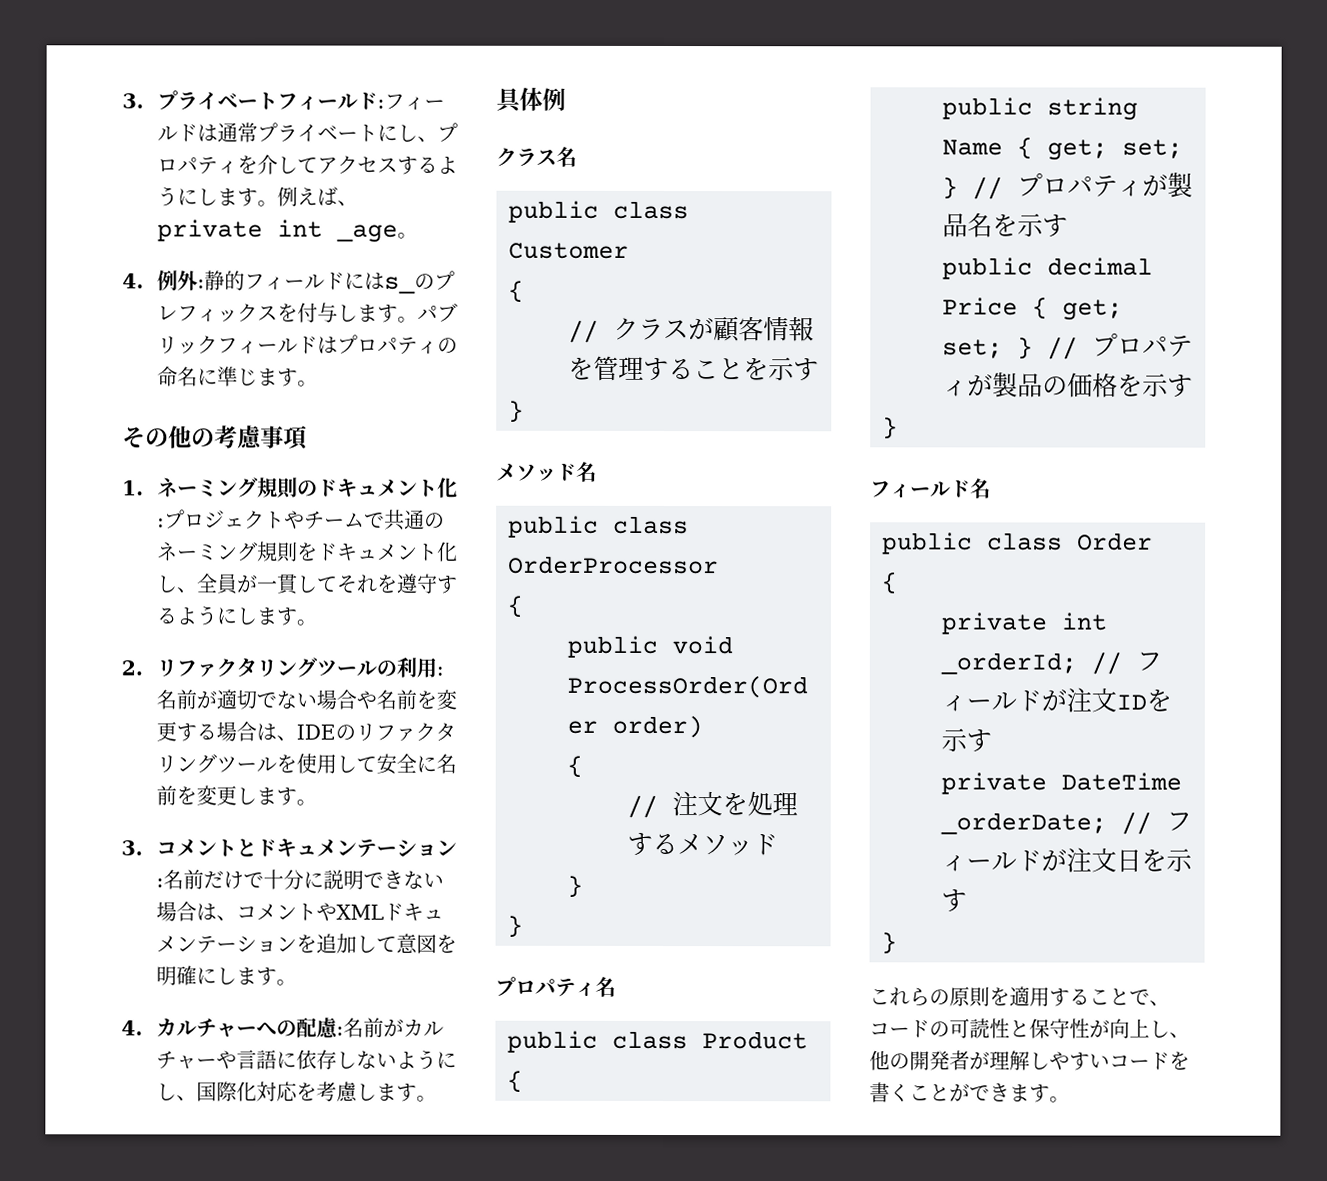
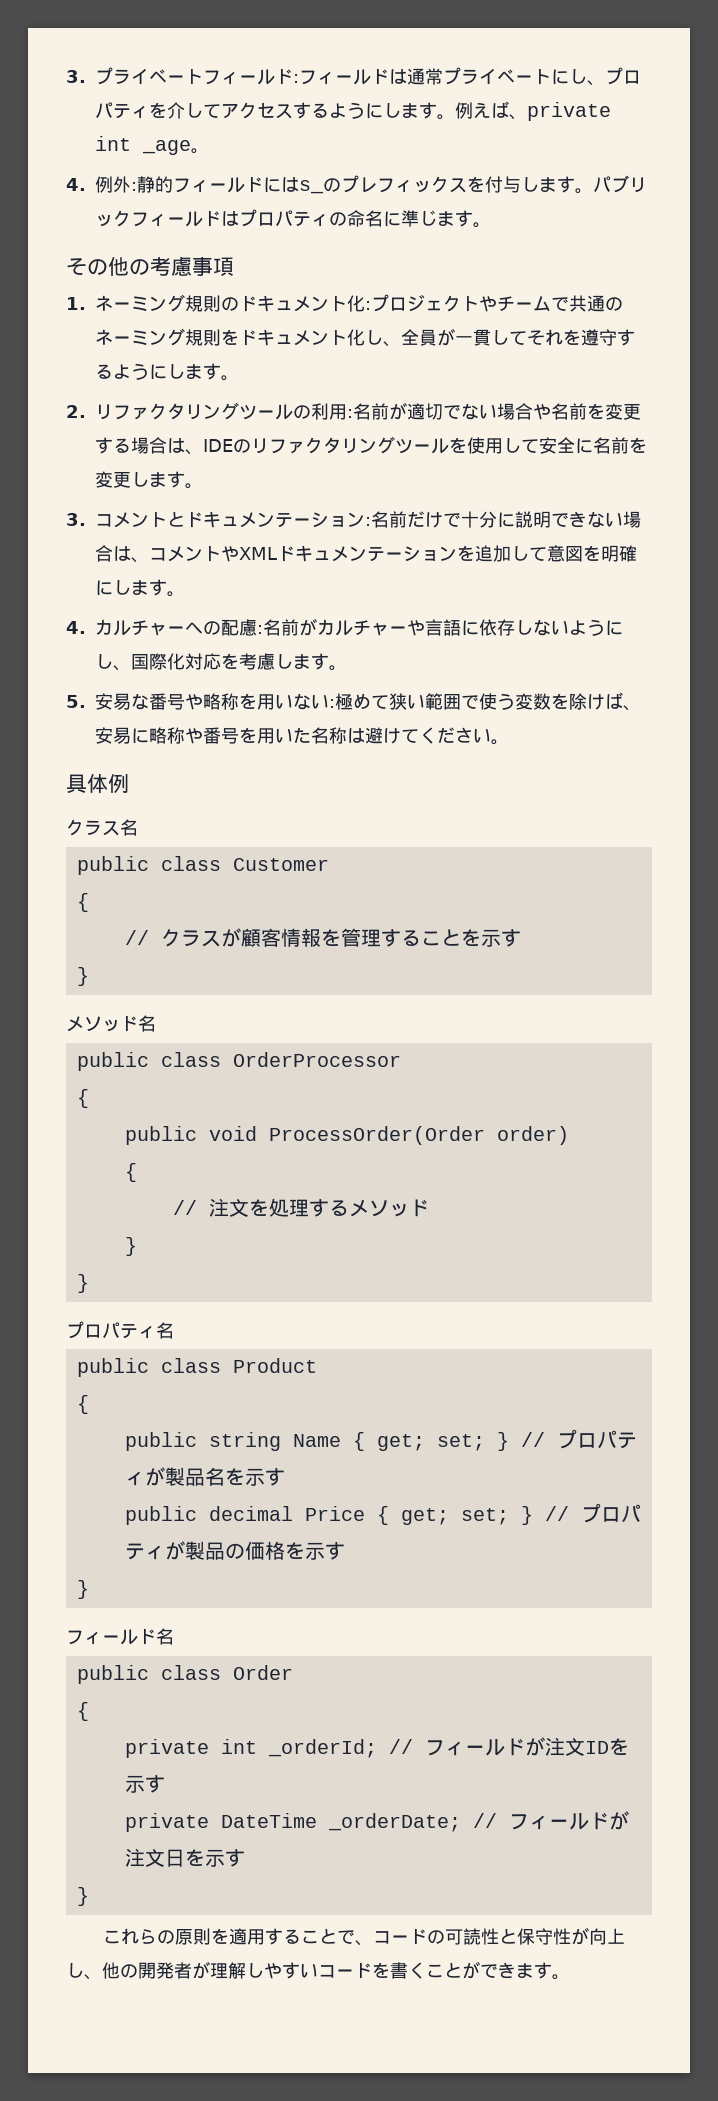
(437, 1098) none -> [66,692,641,711] [95,727,509,745] // 5.安易な番号や略称を用いない:極めて狭い範囲で使う変数を除けば、安易に略称や番号を用いた名称は避けてください。

